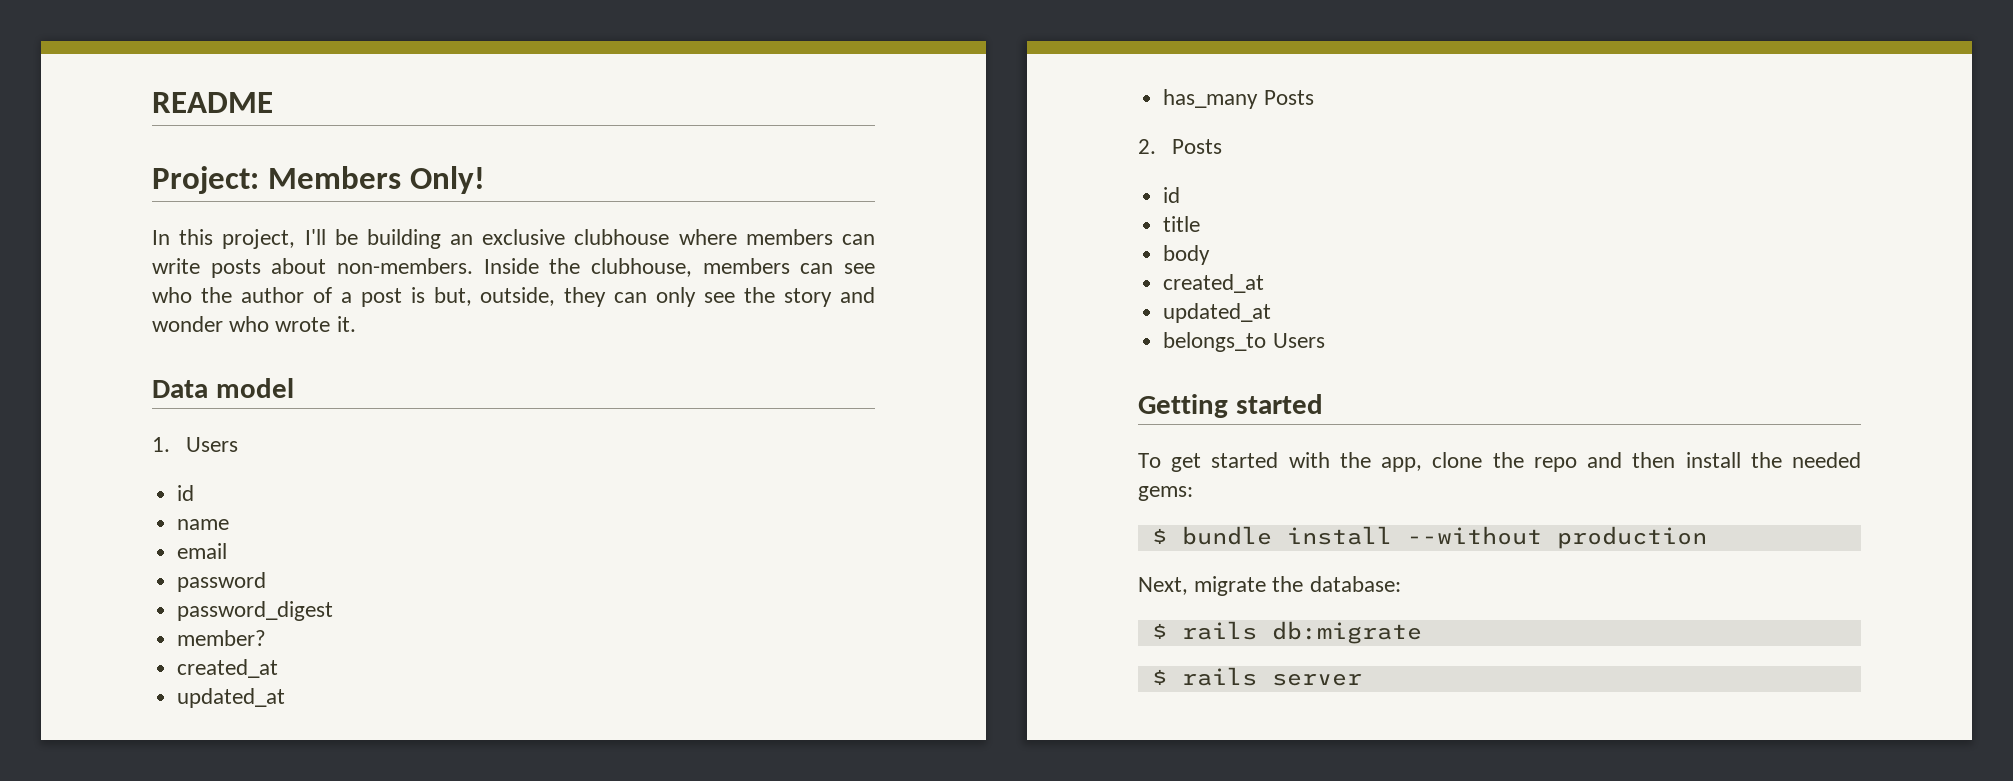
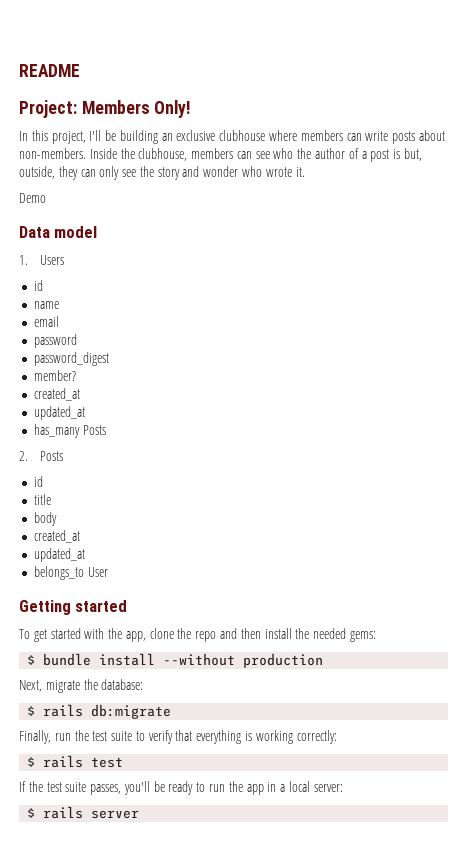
(356, 324) none -> [19,193,46,203] // Demo
[1272,333,1325,348] Users -> [88,567,109,577] User
(1422, 632) none -> [19,730,337,744] [27,755,124,768] [19,781,343,795] // Finally, run the test suite to verify that everything is working correctly: // $ rails test // If the test suite passes, you'll be ready to run the app in a local server:

